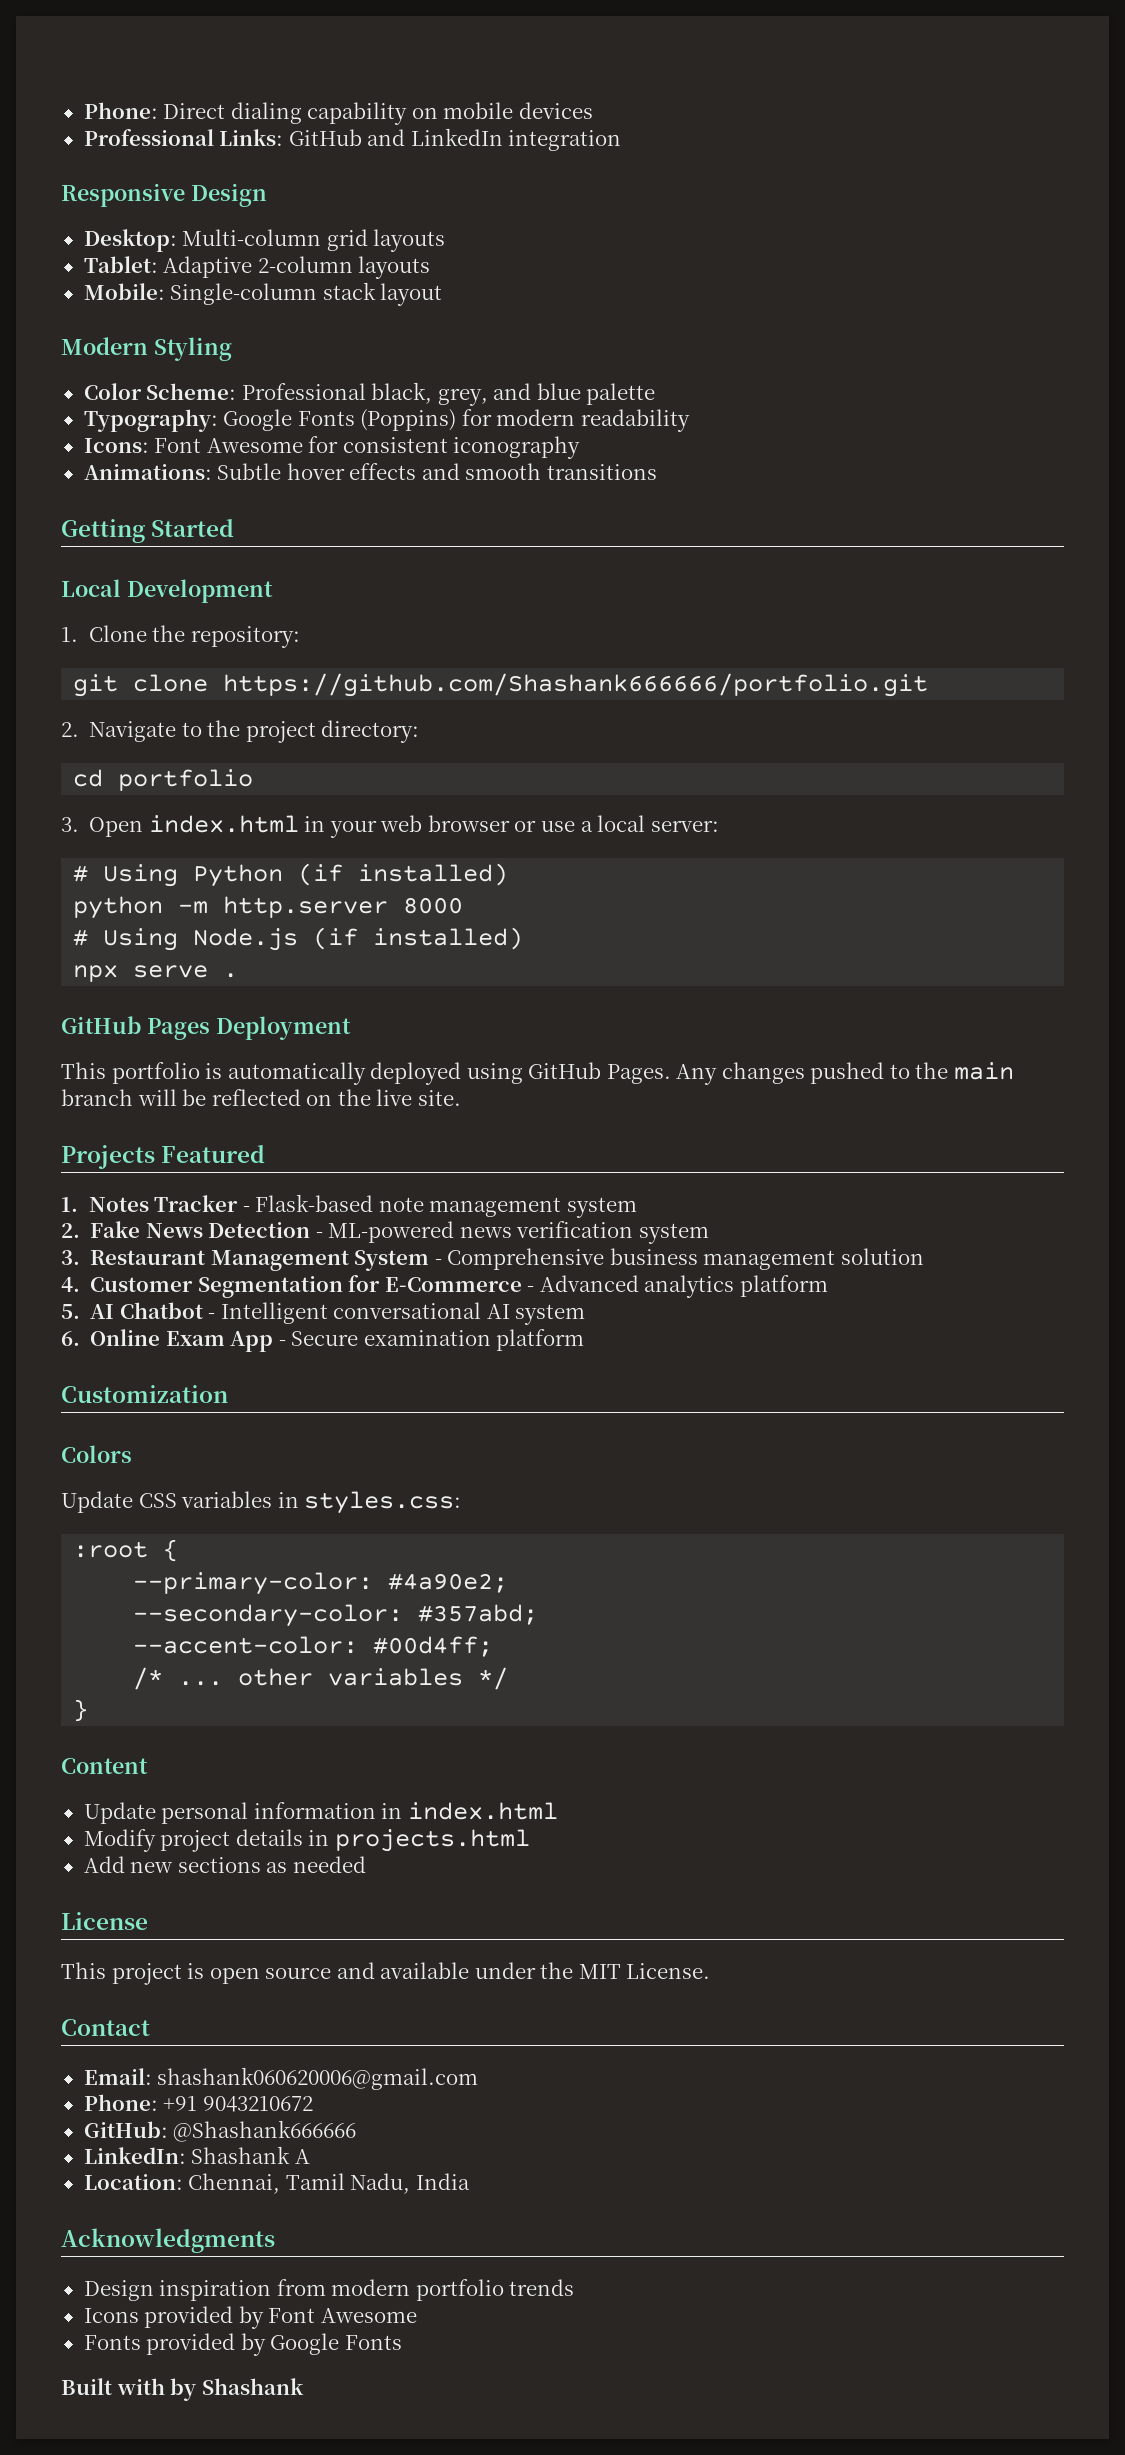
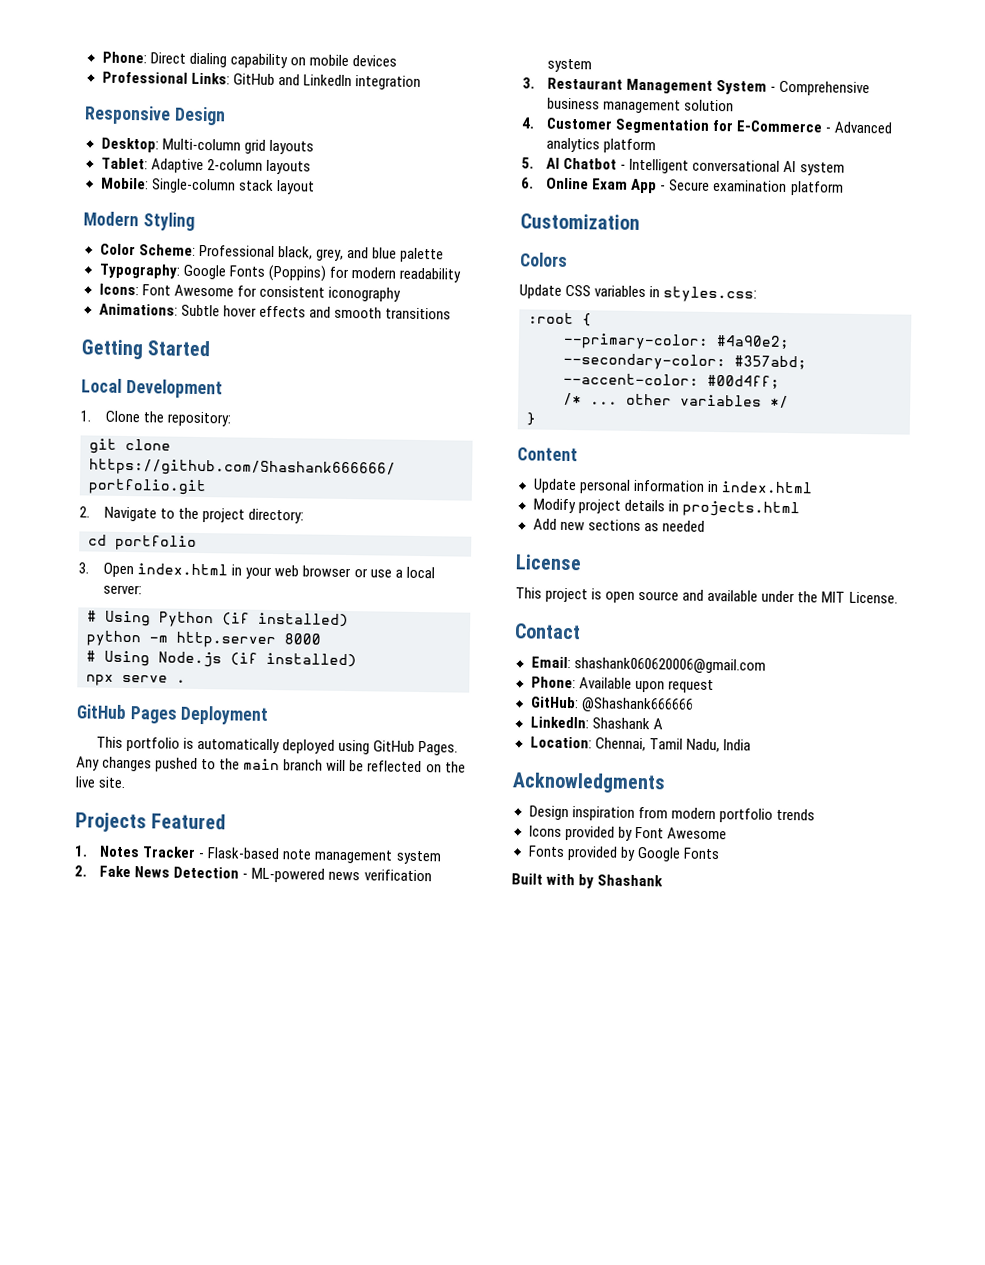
[163,2096,313,2112] +91 9043210672 -> [578,677,714,694] Available upon request

